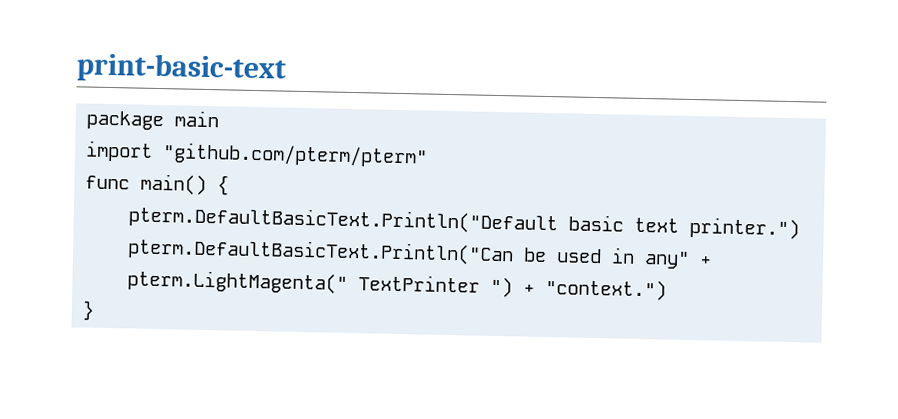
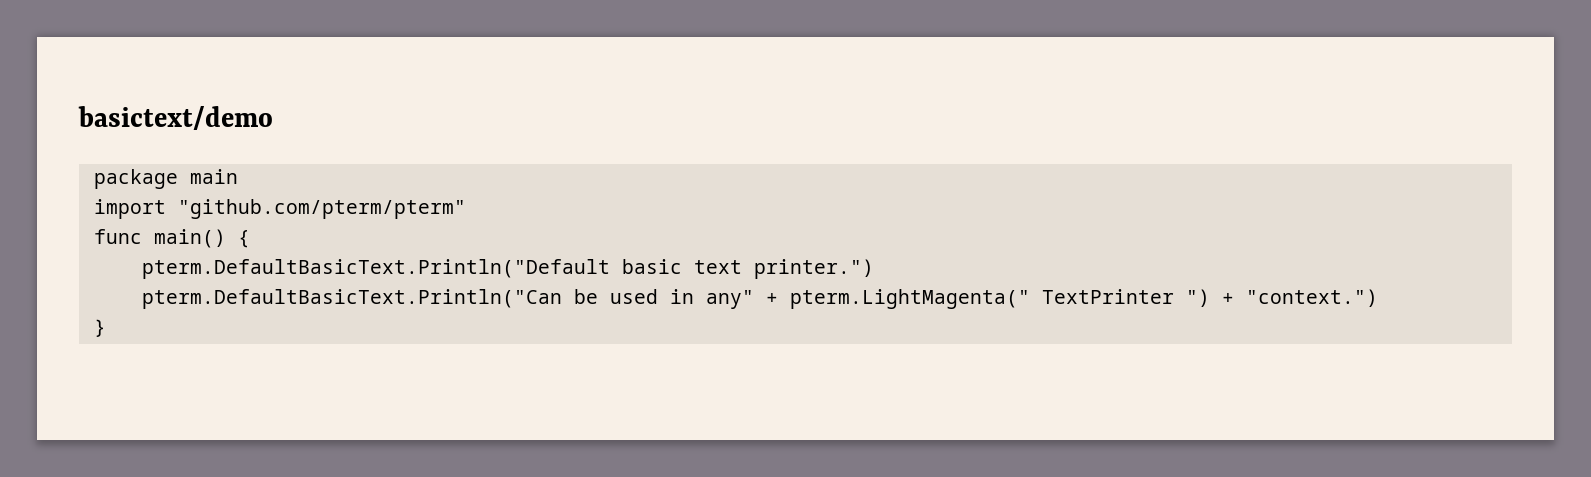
[76,52,287,85] print-basic-text -> [78,106,273,130] basictext/demo

